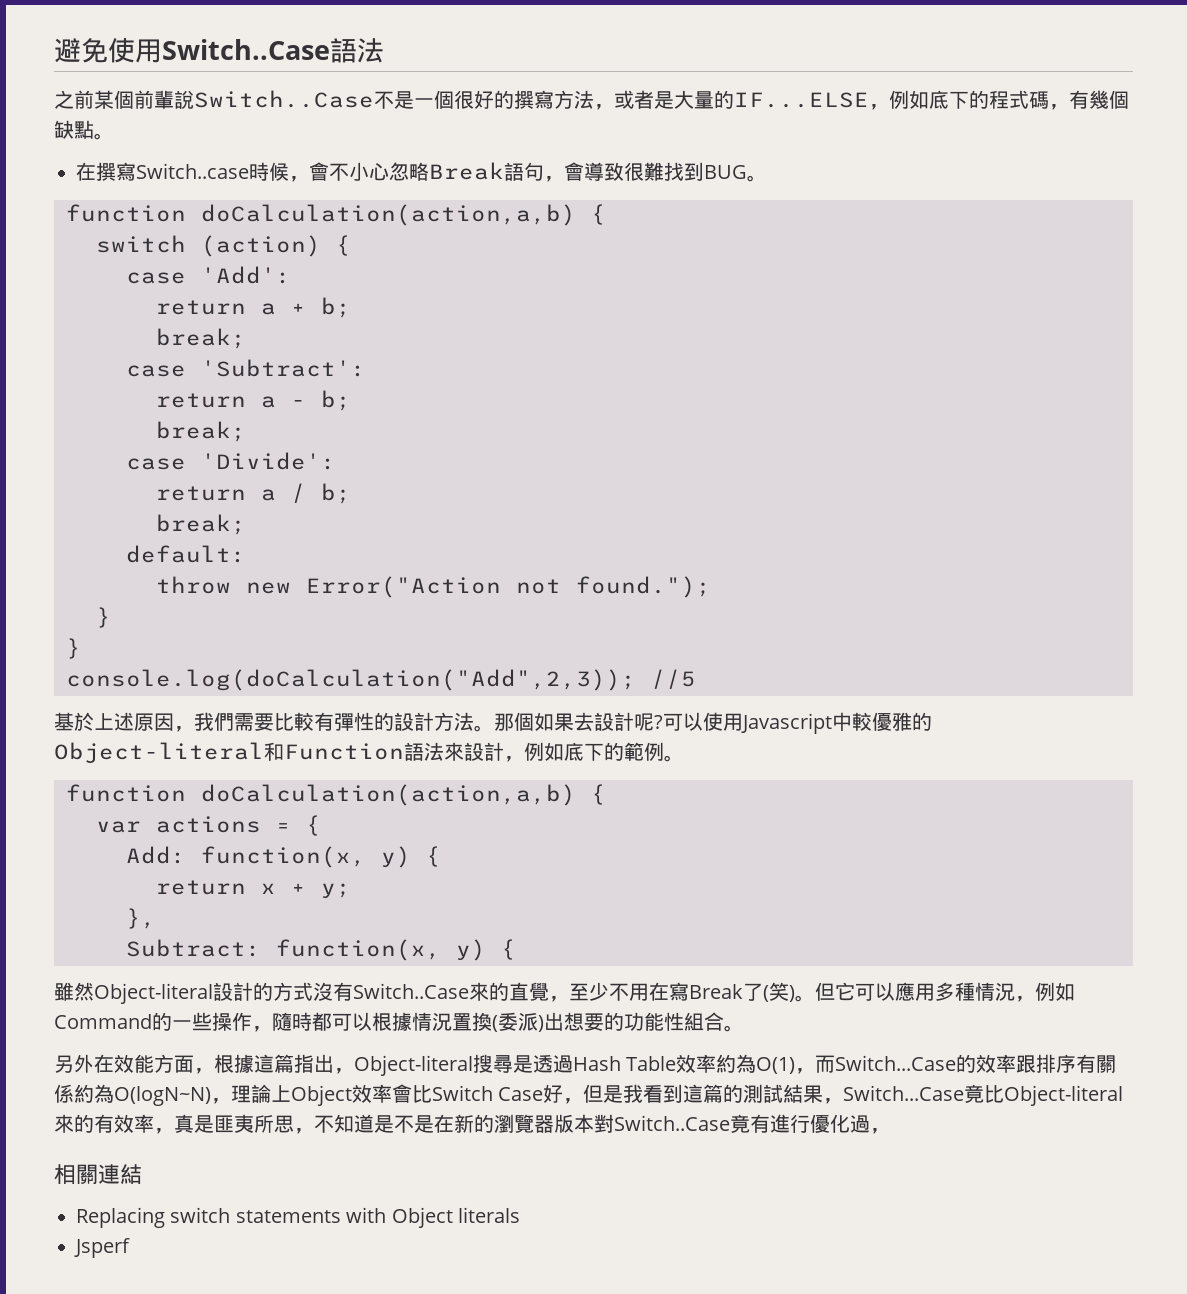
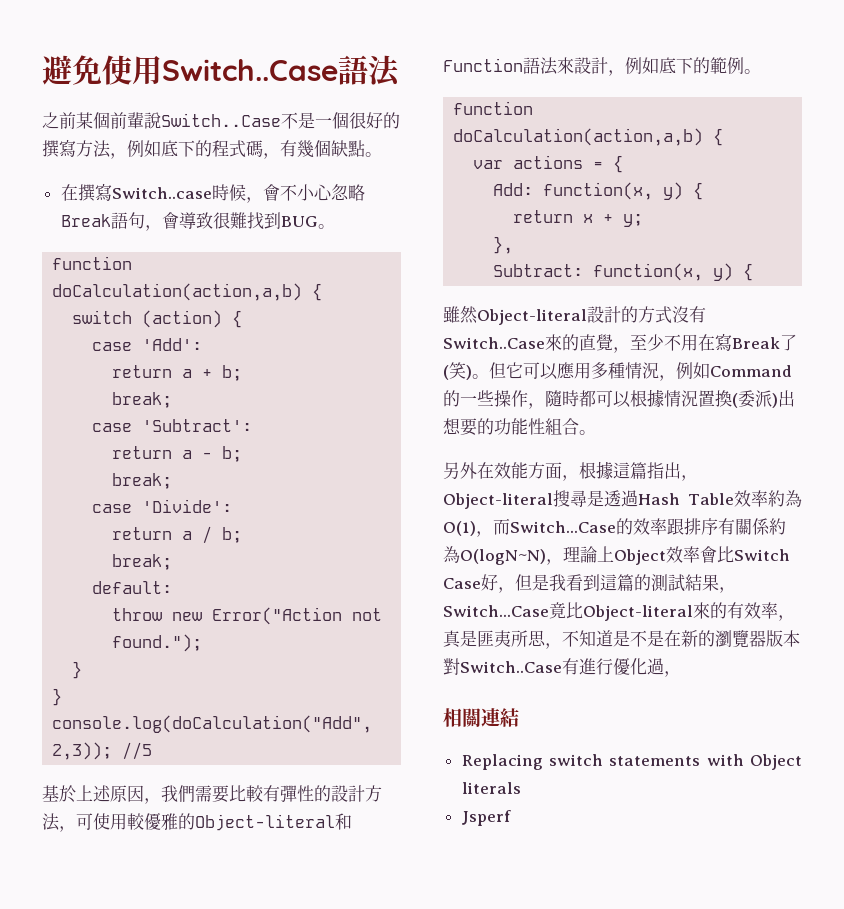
[614,90,889,110] 或者是大量的IF...ELSE， -> (127, 156) none
[474,712,852,734] 。那個如果去設計呢?可以使用Javascript中 -> [59,813,127,832] ，可使用
[729,1114,750,1133] 竟 -> (562, 667) none

